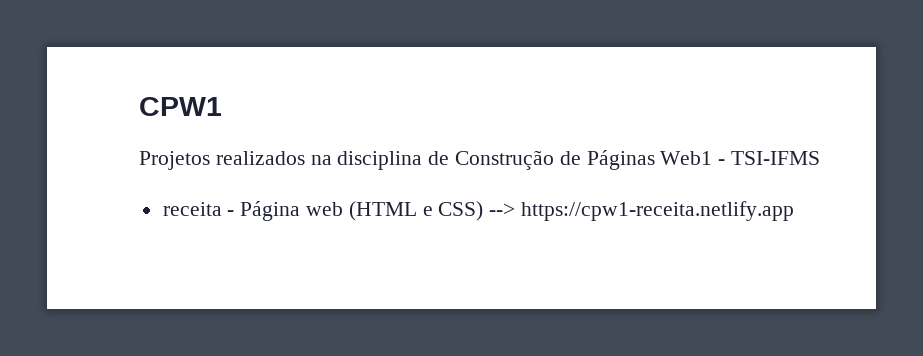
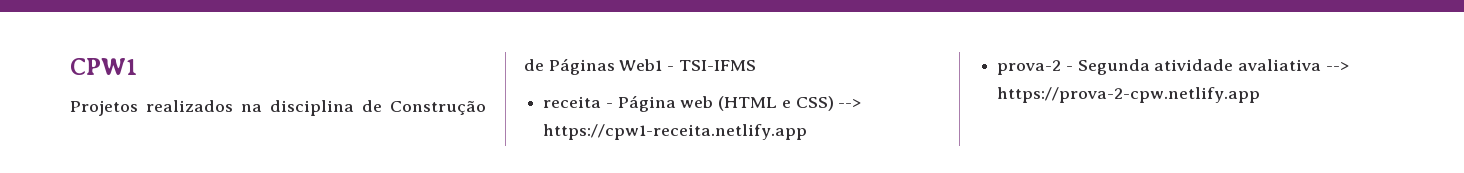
(795, 211) none -> [997,59,1349,75] [997,87,1261,103] // prova-2 - Segunda atividade avaliativa --> https://prova-2-cpw.netlify.app

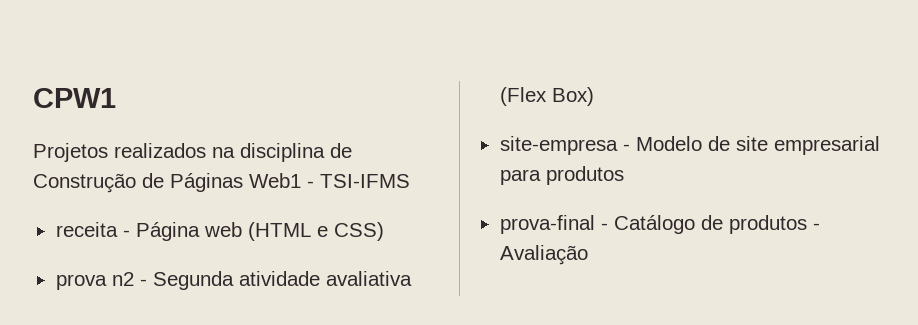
[838,99,862,108] [543,124,808,140] [997,60,1062,75] --> https://cpw1-receita.netlify.app // prova-2 -> [55,272,134,290] // prova n2
[1325,62,1349,71] [997,87,1261,103] --> https://prova-2-cpw.netlify.app -> [499,87,594,106] [499,136,880,155] [499,166,624,185] [499,215,820,234] [499,245,588,265] (Flex Box) // site-empresa - Modelo de site empresarial para produtos // prova-final - Catálogo de produtos - Avaliação

